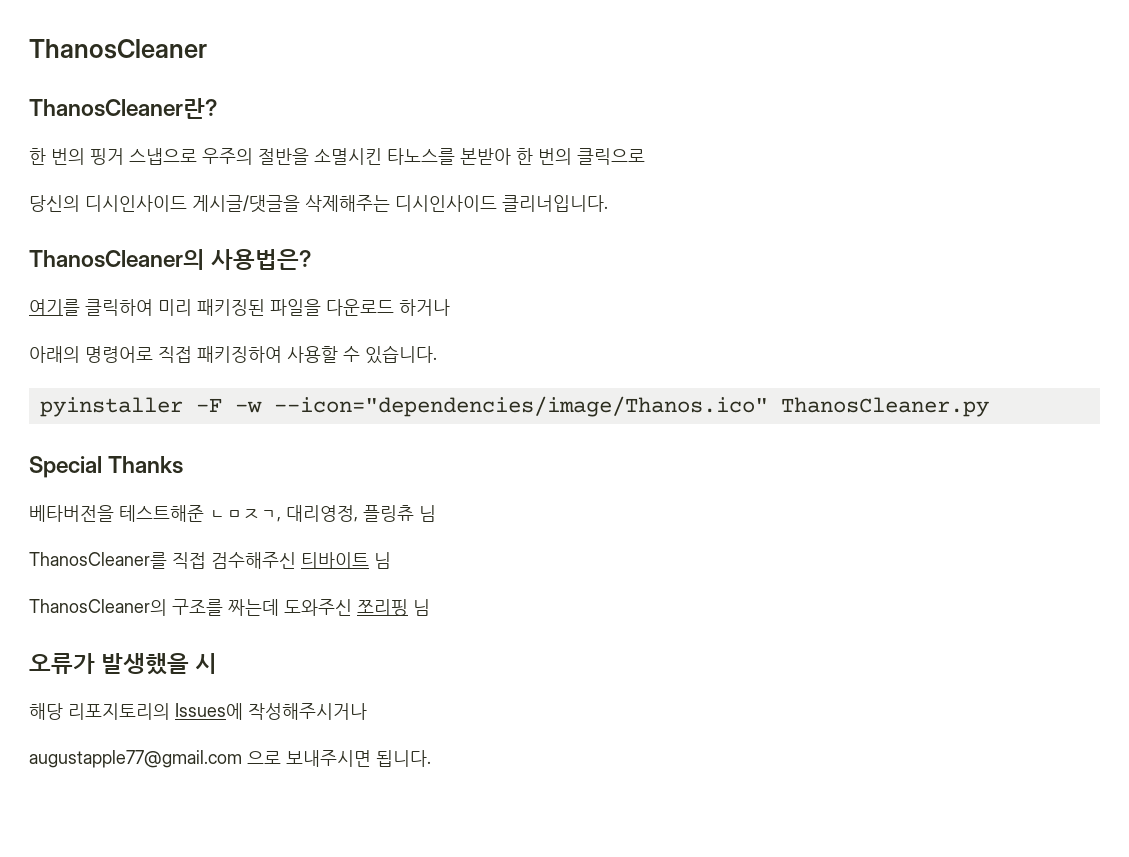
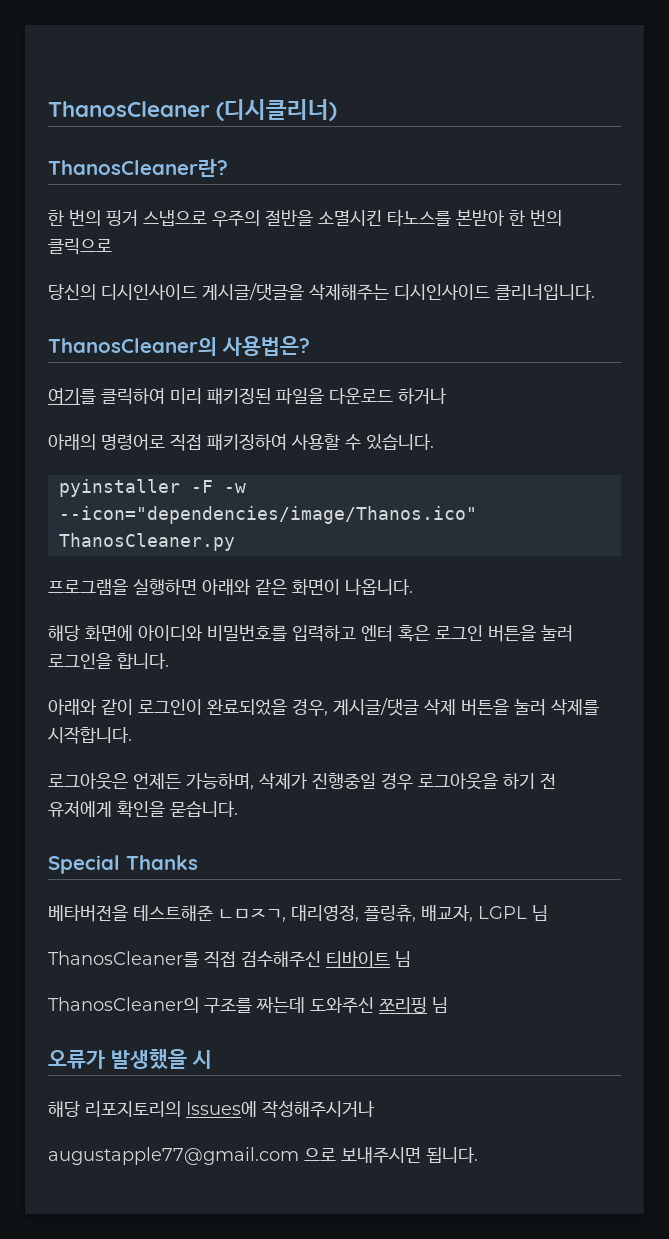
(207, 49) none -> [216,99,338,121] (디시클리너)
(989, 407) none -> [48,578,413,596] [48,624,573,642] [48,653,169,669] [48,698,599,716] [48,726,132,744] [48,773,556,790] [48,801,238,818] // 프로그램을 실행하면 아래와 같은 화면이 나옵니다. // 해당 화면에 아이디와 비밀번호를 입력하고 엔터 혹은 로그인 버튼을 눌러 로그인을 합니다. // 아래와 같이 로그인이 완료되었을 경우, 게시글/댓글 삭제 버튼을 눌러 삭제를 시작합니다. // 로그아웃은 언제든 가능하며, 삭제가 진행중일 경우 로그아웃을 하기 전 유저에게 확인을 묻습니다.
[363,505,414,522] 플링츄 -> [364,905,527,922] 플링츄, 배교자, LGPL

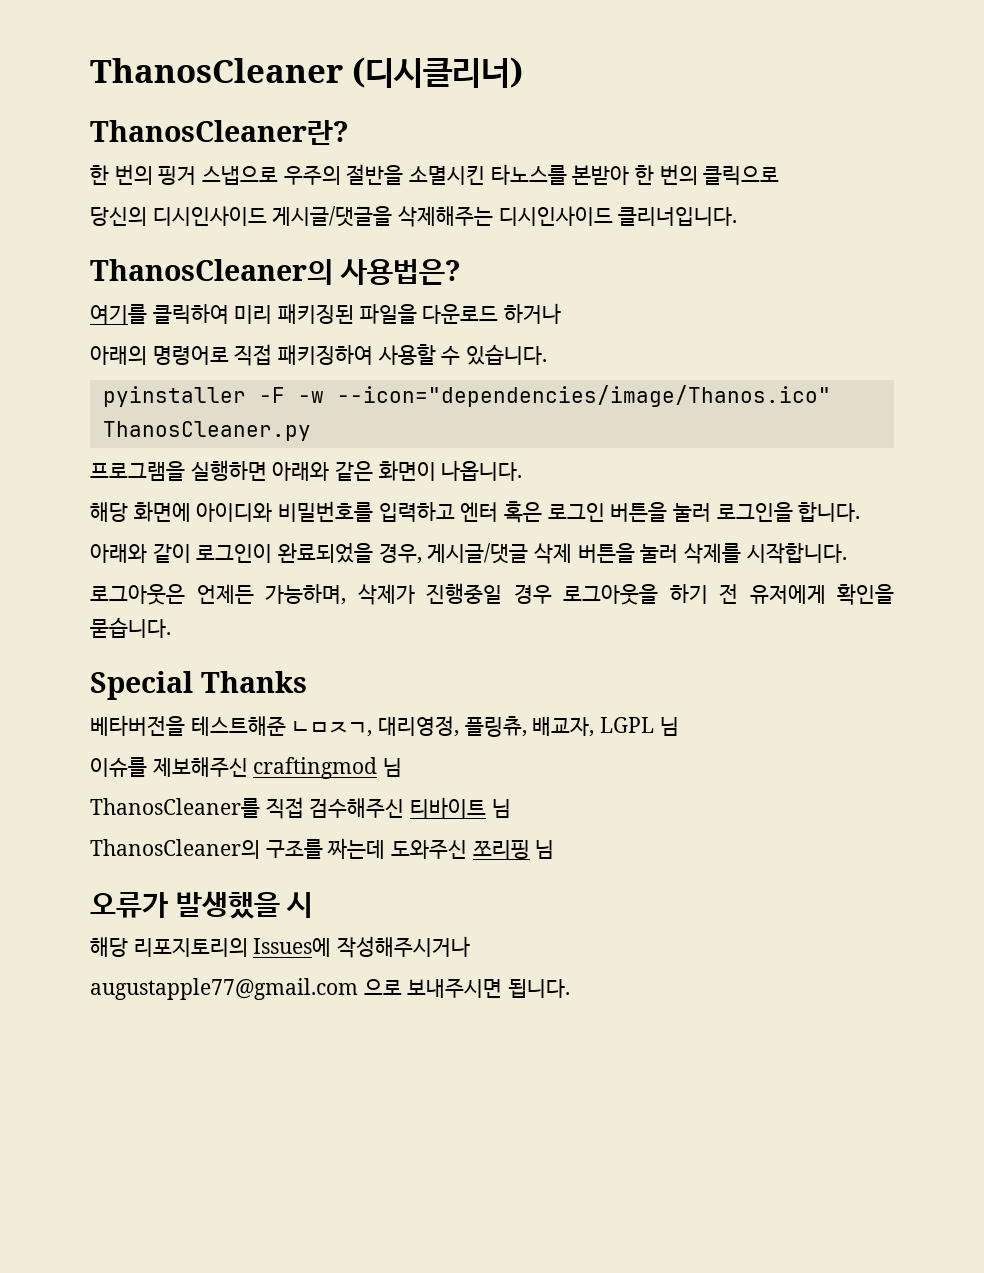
(548, 913) none -> [90,757,403,779] // 이슈를 제보해주신 craftingmod 님

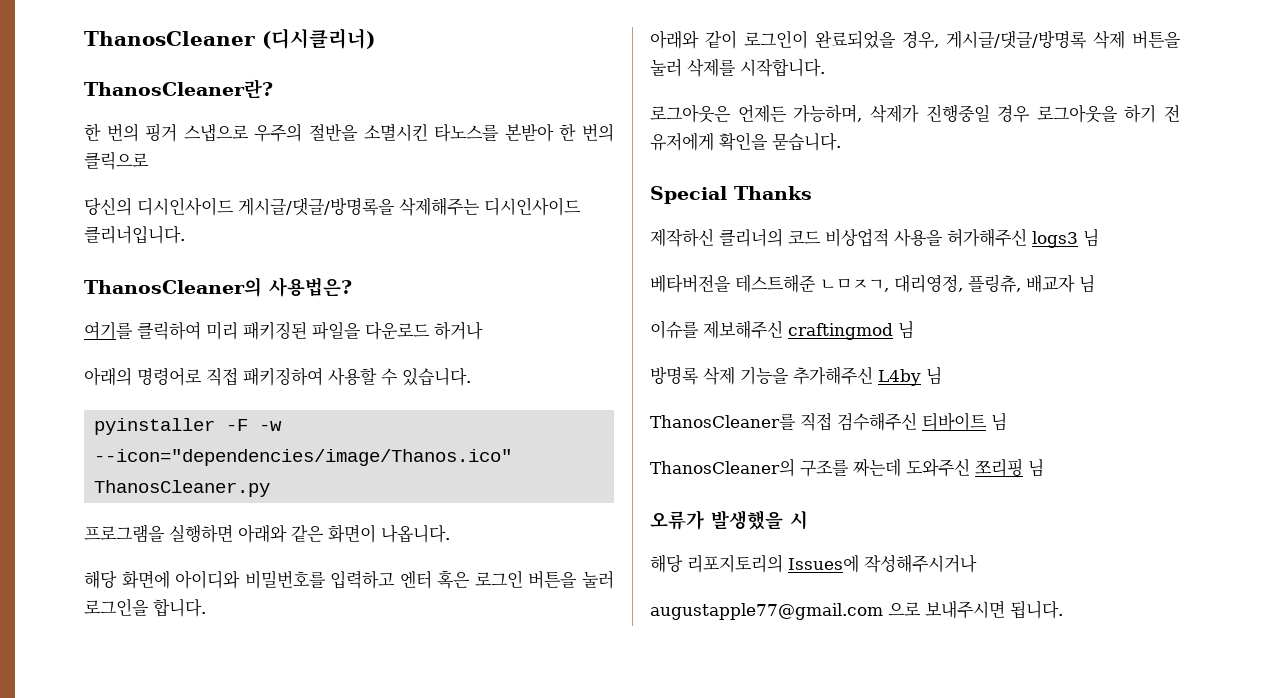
[272,206,393,227] 게시글/댓글을 -> [238,197,395,216] 게시글/댓글/방명록을
[427,543,529,564] 게시글/댓글 -> [946,30,1087,49] 게시글/댓글/방명록
(307, 682) none -> [650,228,1099,248] // 제작하신 클리너의 코드 비상업적 사용을 허가해주신 logs3 님
[532,717,655,737] 배교자, LGPL -> [1026,275,1075,293] 배교자
(403, 767) none -> [650,366,942,386] // 방명록 삭제 기능을 추가해주신 L4by 님

